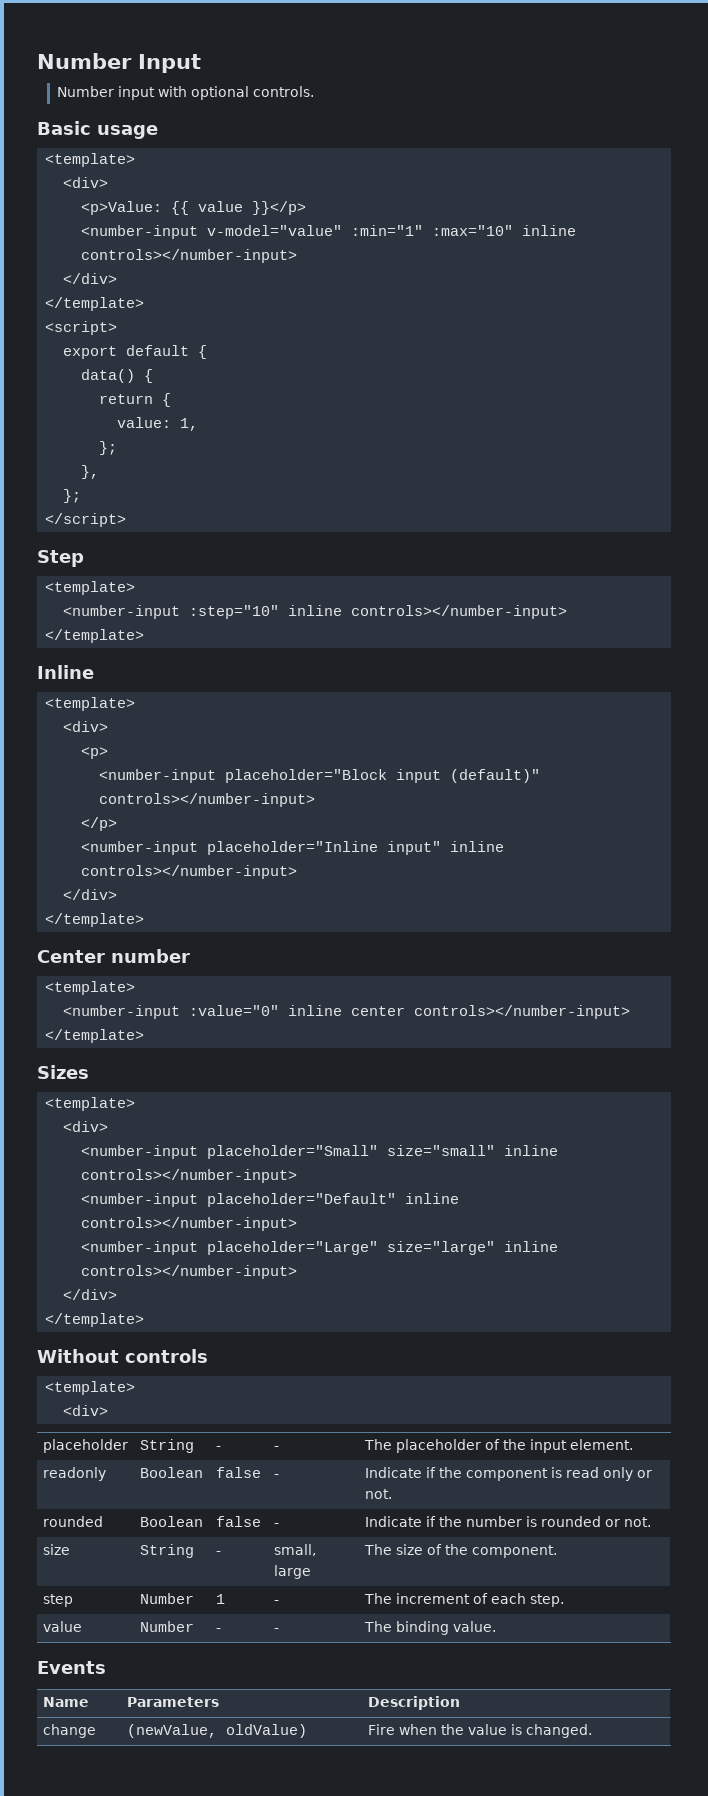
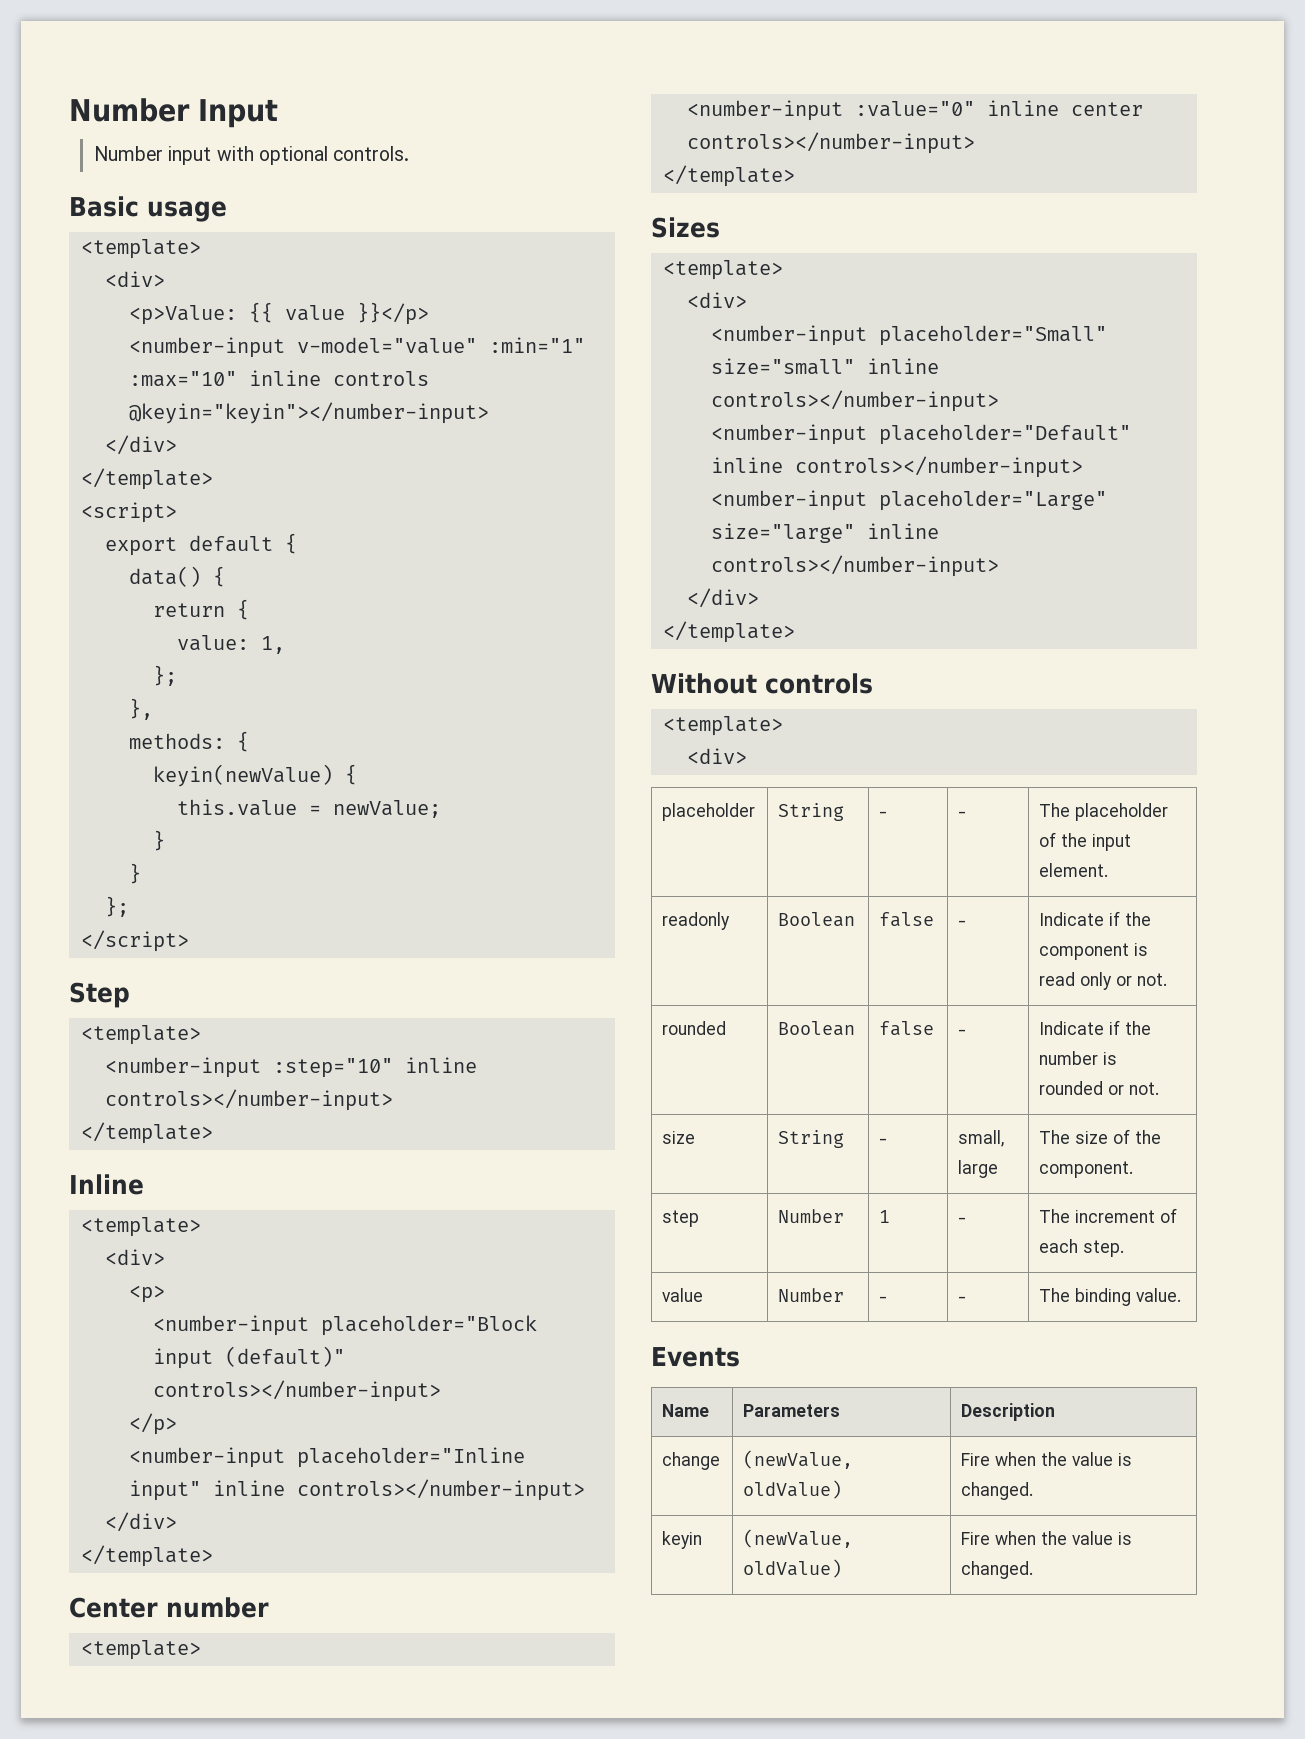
[81,249,298,263] controls></number-input> -> [332,371,429,386] [128,402,489,424] controls @keyin="keyin"></number-input>
(100, 472) none -> [128,731,249,752] [152,764,357,787] [176,799,441,818] [152,830,165,851] [128,863,141,884] // methods: { // keyin(newValue) { // this.value = newValue; // } // }
(592, 1731) none -> [662,1531,703,1549] [743,1529,854,1548] [743,1559,843,1578] [961,1531,1133,1545] [961,1561,1034,1579] // keyin | (newValue, oldValue) | Fire when the value is changed.

